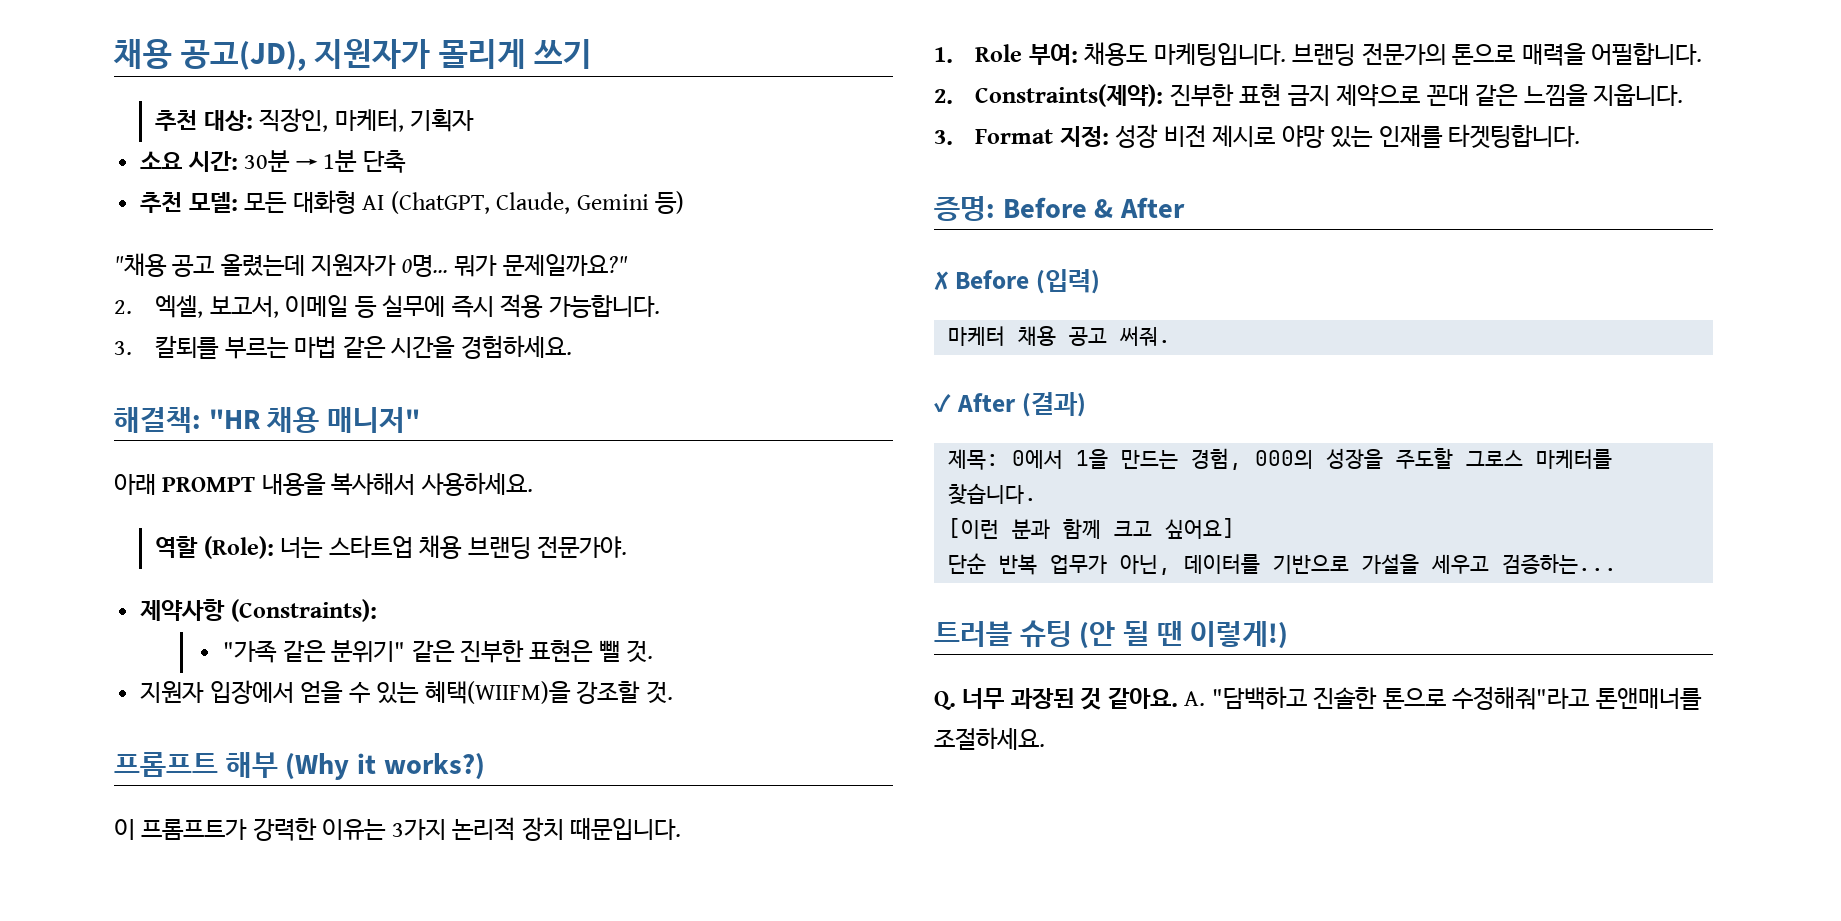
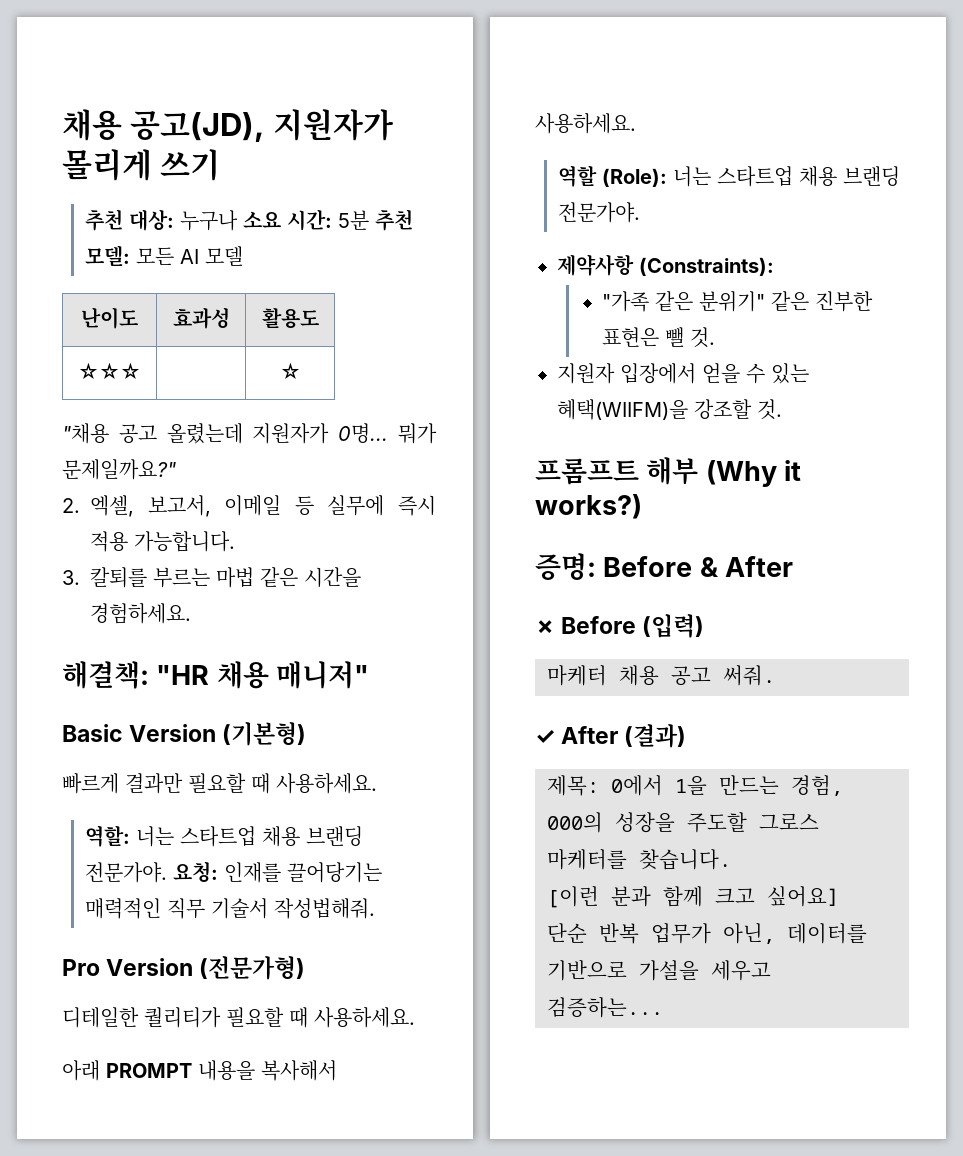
[259,108,475,132] [140,150,406,173] [140,190,685,214] 직장인, 마케터, 기획자 // 소요 시간: 30분 → 1분 단축 // 추천 모델: 모든 대화형 AI (ChatGPT, Claude, Gemini 등) -> [179,209,413,231] [84,245,243,266] [81,307,138,329] [172,308,230,329] [261,308,319,328] [78,362,141,379] [279,362,301,379] 누구나 소요 시간: 5분 추천 모델: 모든 AI 모델 // 난이도 | 효과성 | 활용도 // ☆☆☆ | | ☆
(421, 420) none -> [62,722,307,746] [62,773,377,794] [84,825,363,847] [84,861,382,883] [84,898,375,919] [62,956,306,980] [62,1007,415,1028] // Basic Version (기본형) // 빠르게 결과만 필요할 때 사용하세요. // 역할: 너는 스타트업 채용 브랜딩 전문가야. 요청: 인재를 끌어당기는 매력적인 직무 기술서 작성법해줘. // Pro Version (전문가형) // 디테일한 퀄리티가 필요할 때 사용하세요.
[114,817,682,841] [934,42,1703,66] [934,84,1684,107] [934,124,1581,148] // 이 프롬프트가 강력한 이유는 3가지 논리적 장치 때문입니다. // 1. Role 부여: 채용도 마케팅입니다. 브랜딩 전문가의 톤으로 매력을 어필합니다. // 2. Constraints(제약): 진부한 표현 금지 제약으로 꼰대 같은 느낌을 지웁니다. // 3. Format 지정: 성장 비전 제시로 야망 있는 인재를 타겟팅합니다. -> (642, 506) none
[934,620,1289,649] [934,686,1702,710] [934,727,1045,750] // 트러블 슈팅 (안 될 땐 이렇게!) // Q. 너무 과장된 것 같아요. A. "담백하고 진솔한 톤으로 수정해줘"라고 톤앤매너를 조절하세요. -> (663, 1007) none

